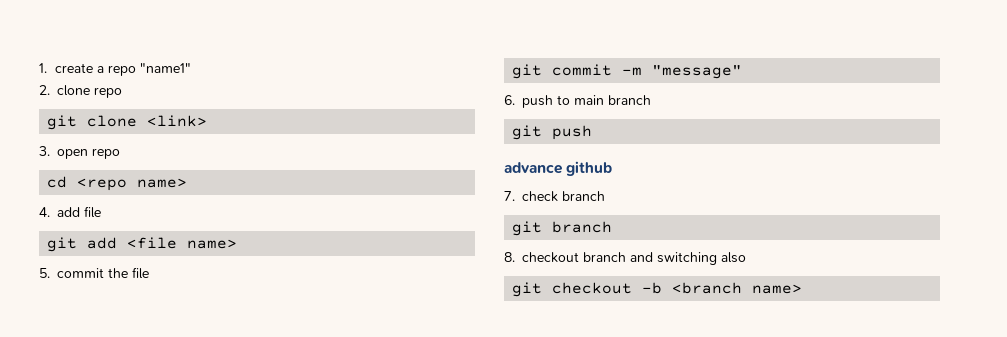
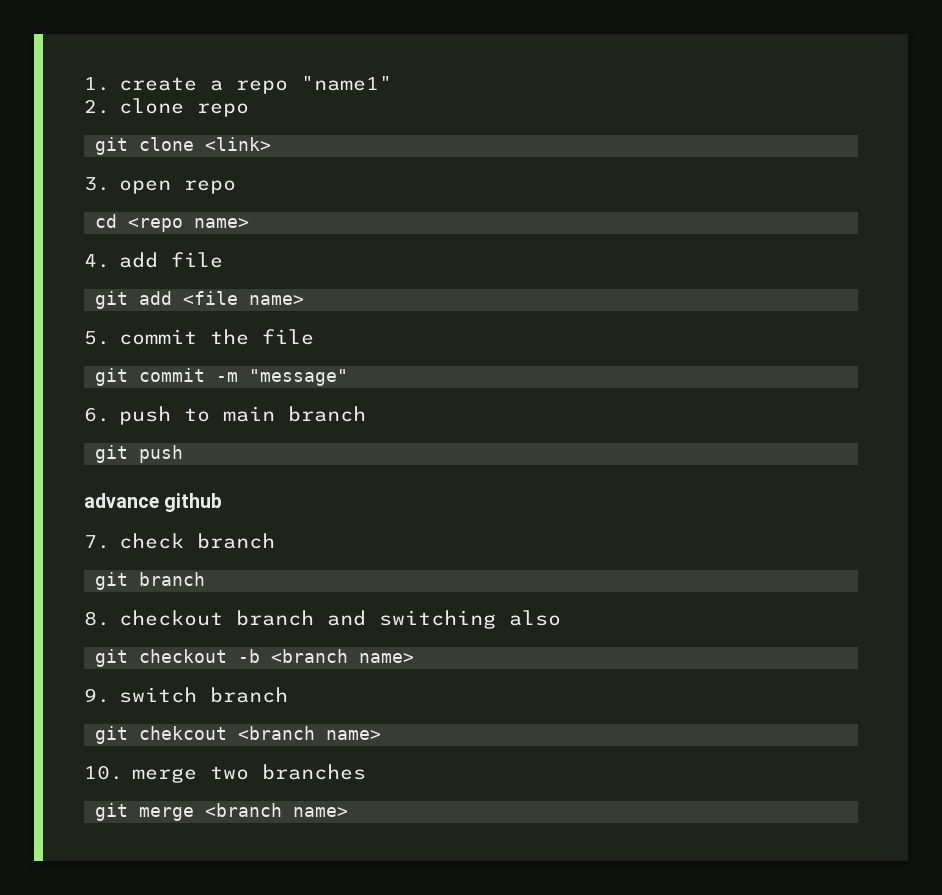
(803, 289) none -> [84,687,289,703] [95,726,382,744] [84,764,367,783] [95,803,349,821] // 9. switch branch // git chekcout <branch name> // 10. merge two branches // git merge <branch name>

